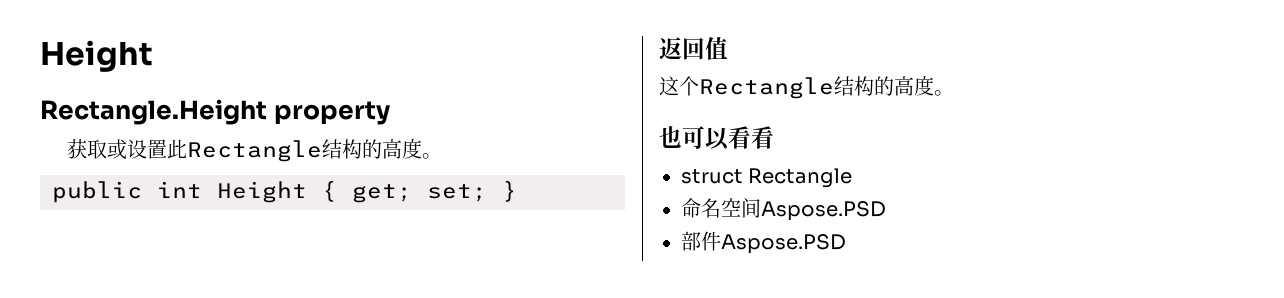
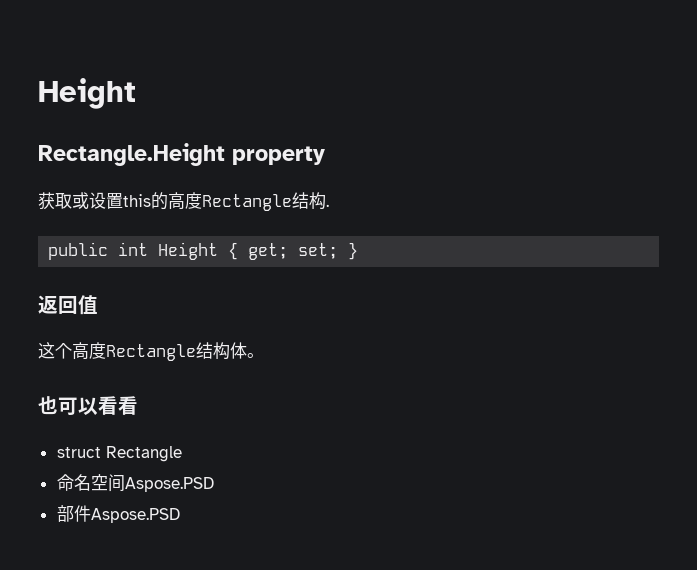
[166,138,442,162] 此Rectangle结构的高度。 -> [123,192,329,211] this的高度Rectangle结构.
[699,75,934,99] Rectangle结构的高度 -> [72,342,247,361] 高度Rectangle结构体

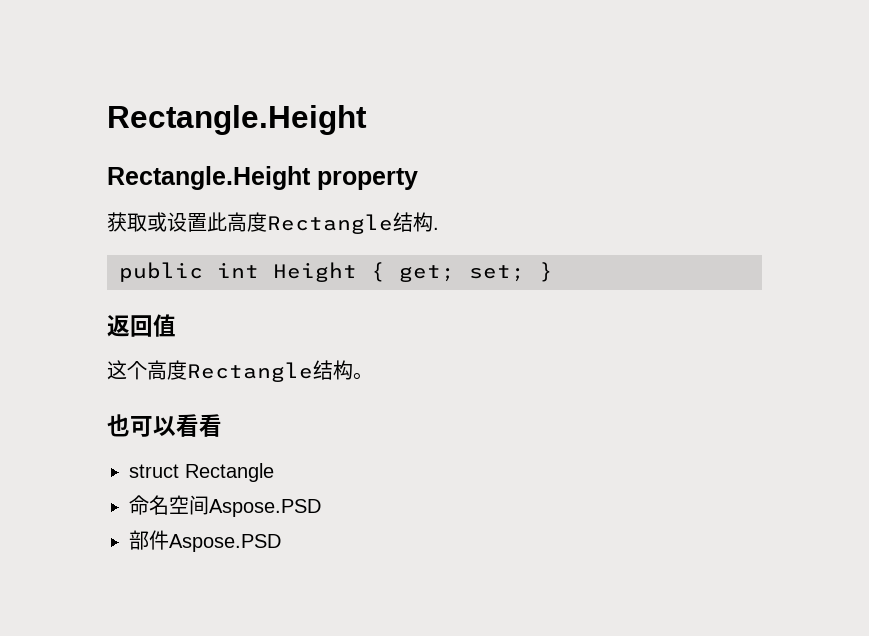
[38,78,136,109] Height -> [107,105,367,135] Rectangle.Height
[123,192,168,210] this的 -> [207,212,227,232] 此
[230,342,247,359] 体 -> (353, 370) none

